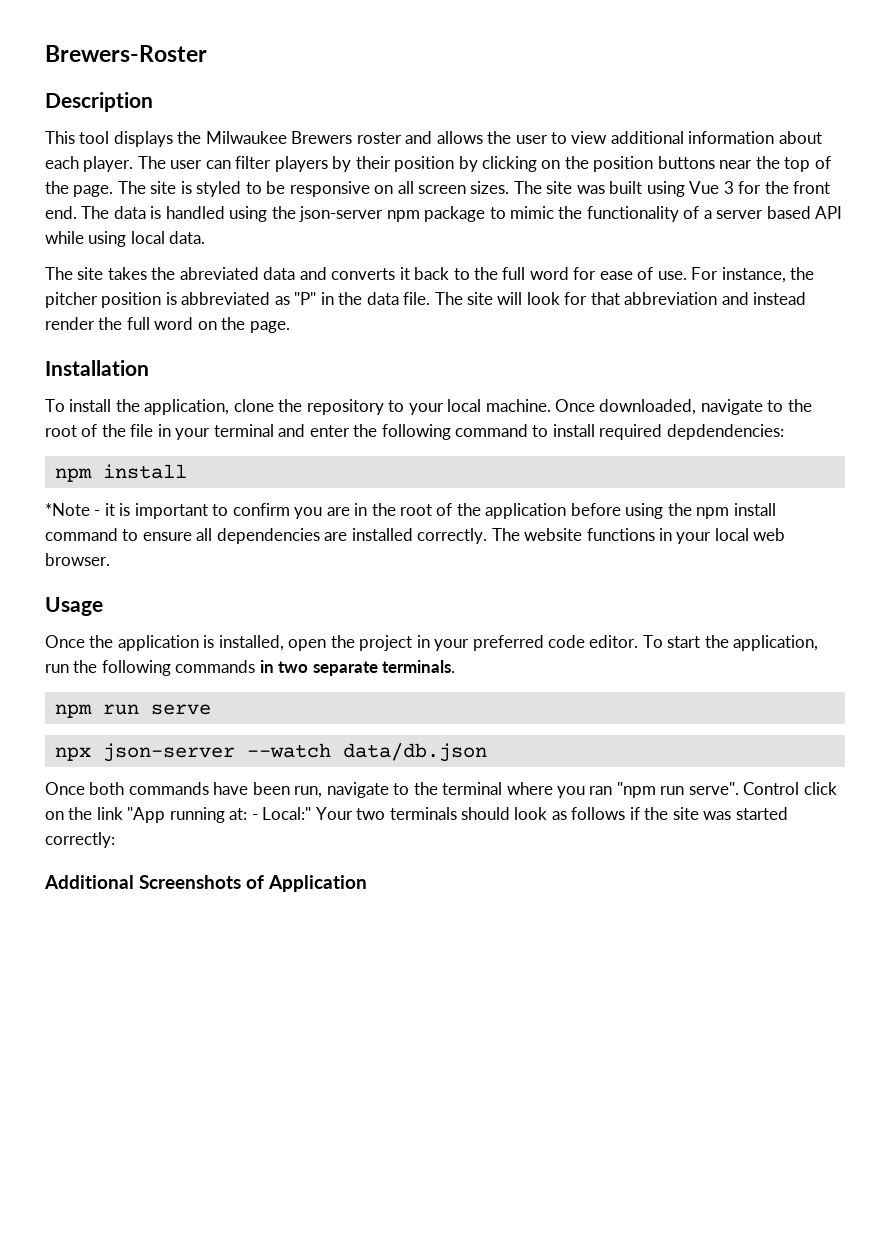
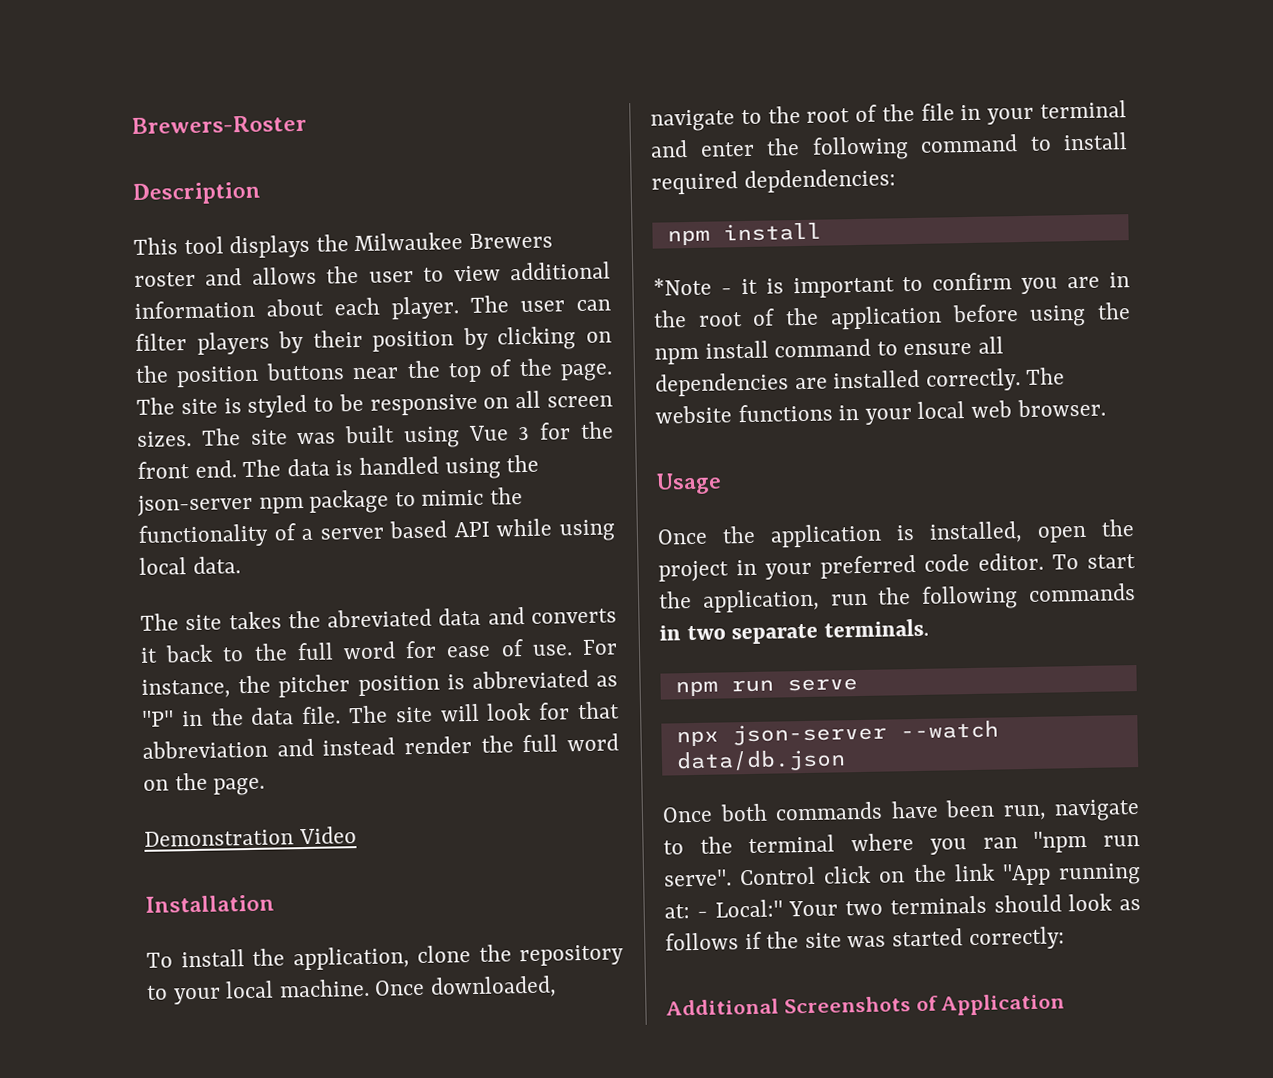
(290, 327) none -> [144,826,357,847] // Demonstration Video

